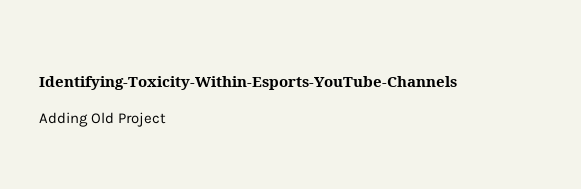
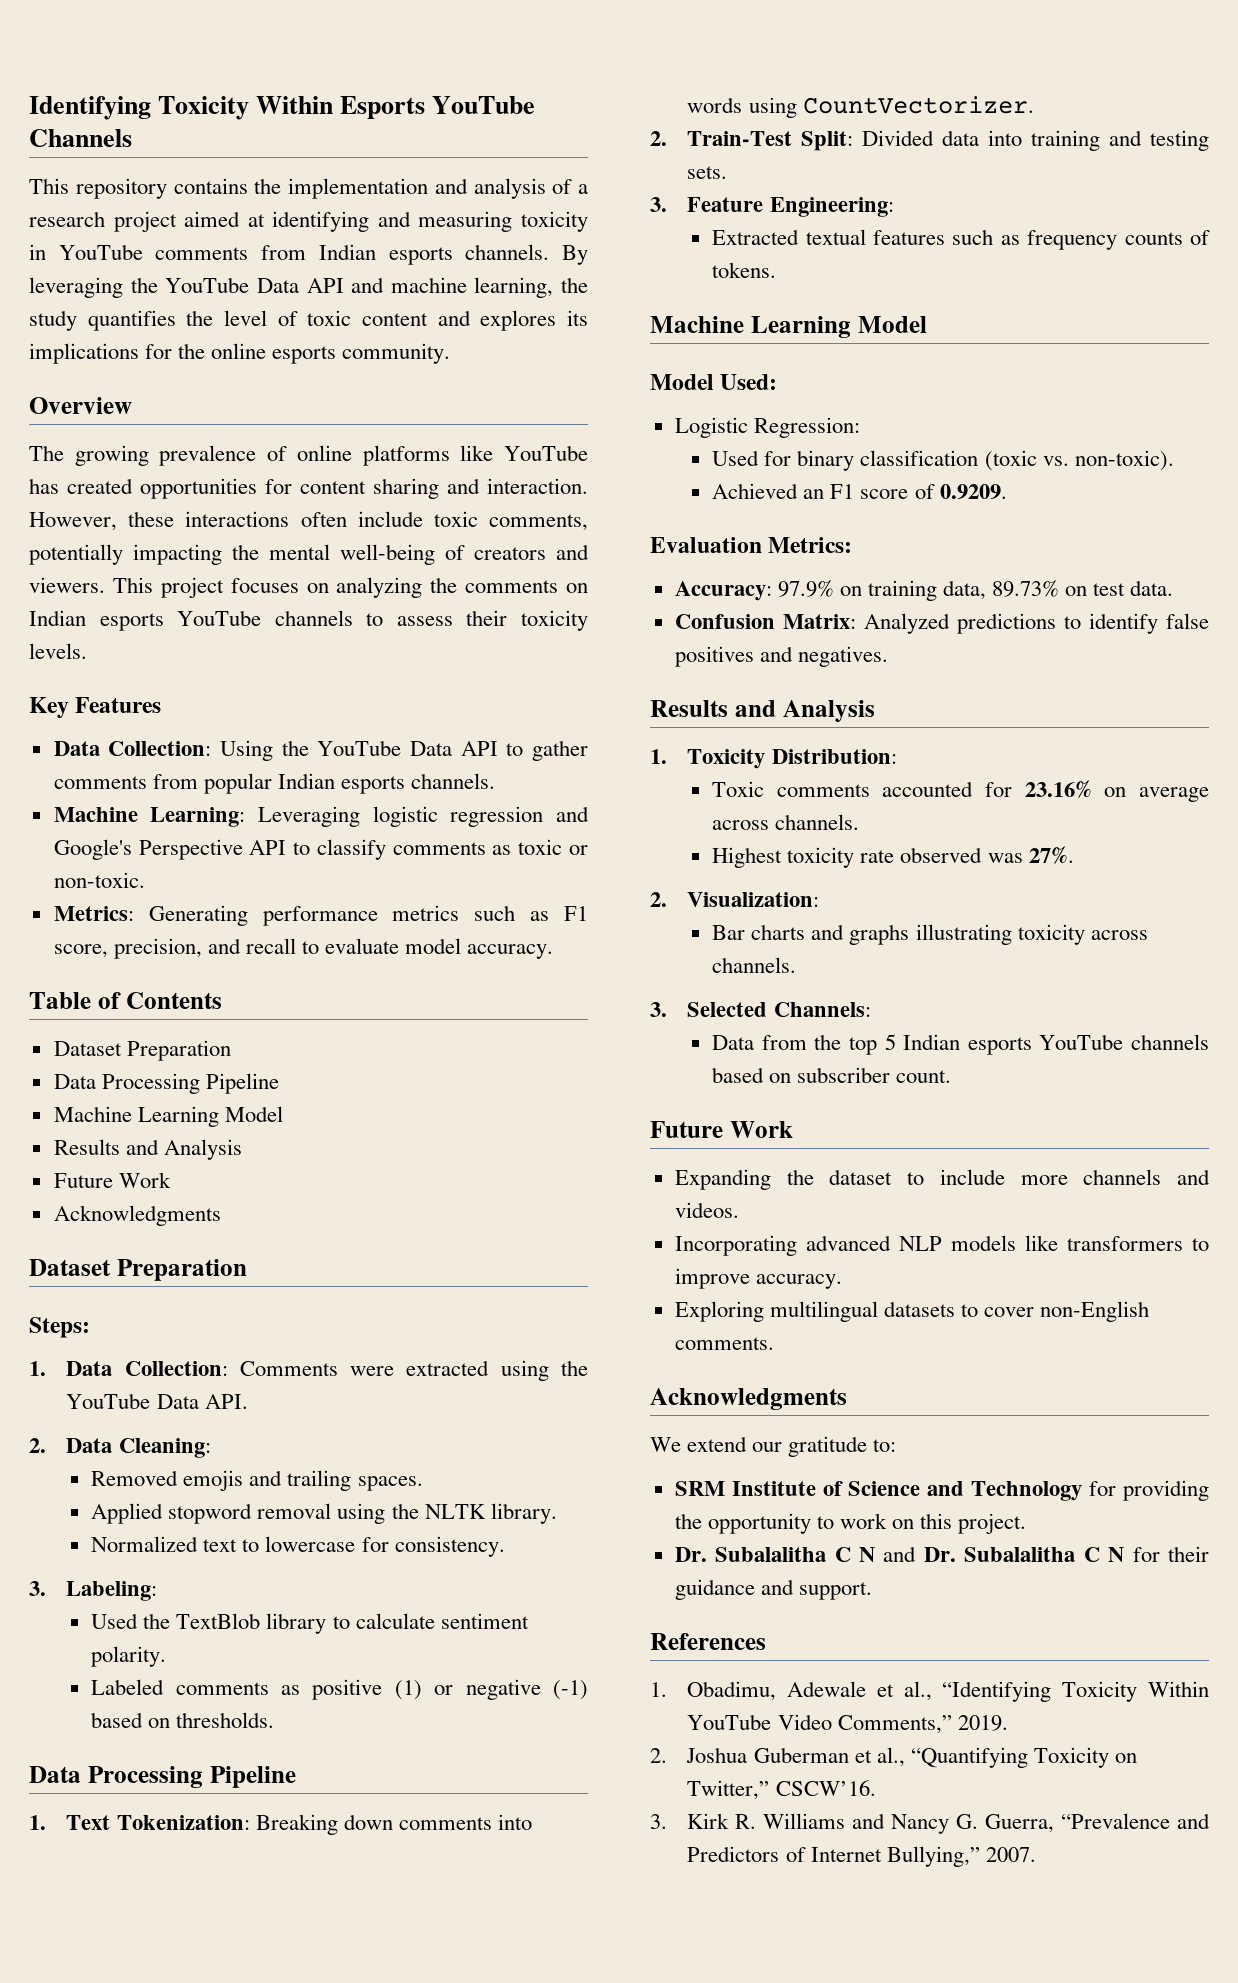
[39,76,457,90] [39,112,167,127] Identifying-Toxicity-Within-Esports-YouTube-Channels // Adding Old Project -> [29,96,536,120] [29,129,132,147] [29,178,588,199] [29,211,588,232] [29,244,588,265] [29,277,588,298] [29,310,588,331] [29,343,451,364] [29,397,132,414] [29,445,588,466] [29,478,588,499] [29,511,588,531] [29,544,589,565] [29,577,588,598] [29,610,588,631] [29,643,87,659] [29,697,162,718] [53,740,588,761] [53,773,496,794] [53,806,589,827] [53,839,588,860] [53,872,145,888] [53,905,588,926] [53,938,554,959] [29,992,222,1009] [53,1040,231,1061] [53,1073,279,1094] [53,1106,283,1127] [53,1139,242,1160] [53,1172,171,1188] [53,1205,221,1226] [29,1259,247,1281] [29,1317,90,1338] [29,1360,588,1381] [66,1393,248,1409] [29,1438,211,1458] [91,1470,423,1491] [91,1503,557,1524] [91,1536,505,1557] [29,1581,158,1601] [91,1613,529,1634] [91,1646,167,1667] [91,1679,588,1700] [91,1712,275,1728] [29,1766,296,1788] [29,1814,532,1835] [687,96,1034,118] [650,130,1209,151] [687,166,728,179] [650,197,894,217] [712,229,1210,250] [712,262,777,278] [650,316,927,338] [650,374,778,390] [674,417,860,438] [712,450,1174,471] [712,483,1007,499] [650,537,853,553] [674,580,1174,601] [674,613,1209,634] [674,646,888,667] [650,700,875,722] [650,749,897,769] [712,780,1209,802] [712,814,860,830] [712,846,1074,868] [650,892,820,907] [712,924,1148,945] [712,957,797,973] [650,1002,871,1017] [712,1034,1209,1055] [712,1067,952,1083] [650,1121,793,1138] [674,1169,1210,1190] [674,1202,739,1218] [674,1235,1209,1256] [674,1268,842,1289] [674,1301,1150,1322] [674,1337,774,1350] [650,1388,847,1410] [650,1436,897,1457] [674,1480,1209,1501] [674,1513,1027,1534] [674,1546,1209,1562] [674,1579,872,1600] [650,1633,766,1650] [650,1681,1209,1702] [687,1714,1008,1734] [650,1747,1137,1768] [687,1780,876,1800] [650,1813,1210,1834] [687,1846,1036,1867] Identifying Toxicity Within Esports YouTube Channels // This repository contains the implementation and analysis of a research project aimed at identifying and measuring toxicity in YouTube comments from Indian esports channels. By leveraging the YouTube Data API and machine learning, the study quantifies the level of toxic content and explores its implications for the online esports community. // Overview // The growing prevalence of online platforms like YouTube has created opportunities for content sharing and interaction. However, these interactions often include toxic comments, potentially impacting the mental well-being of creators and viewers. This project focuses on analyzing the comments on Indian esports YouTube channels to assess their toxicity levels. // Key Features // Data Collection: Using the YouTube Data API to gather comments from popular Indian esports channels. // Machine Learning: Leveraging logistic regression and Google's Perspective API to classify comments as toxic or non-toxic. // Metrics: Generating performance metrics such as F1 score, precision, and recall to evaluate model accuracy. // Table of Contents // Dataset Preparation // Data Processing Pipeline // Machine Learning Model // Results and Analysis // Future Work // Acknowledgments // Dataset Preparation // Steps: // 1. Data Collection: Comments were extracted using the YouTube Data API. // 2. Data Cleaning: // Removed emojis and trailing spaces. // Applied stopword removal using the NLTK library. // Normalized text to lowercase for consistency. // 3. Labeling: // Used the TextBlob library to calculate sentiment polarity. // Labeled comments as positive (1) or negative (-1) based on thresholds. // Data Processing Pipeline // 1. Text Tokenization: Breaking down comments into words using CountVectorizer. // 2. Train-Test Split: Divided data into training and testing sets. // 3. Feature Engineering: // Extracted textual features such as frequency counts of tokens. // Machine Learning Model // Model Used: // Logistic Regression: // Used for binary classification (toxic vs. non-toxic). // Achieved an F1 score of 0.9209. // Evaluation Metrics: // Accuracy: 97.9% on training data, 89.73% on test data. // Confusion Matrix: Analyzed predictions to identify false positives and negatives. // Results and Analysis // 1. Toxicity Distribution: // Toxic comments accounted for 23.16% on average across channels. // Highest toxicity rate observed was 27%. // 2. Visualization: // Bar charts and graphs illustrating toxicity across channels. // 3. Selected Channels: // Data from the top 5 Indian esports YouTube channels based on subscriber count. // Future Work // Expanding the dataset to include more channels and videos. // Incorporating advanced NLP models like transformers to improve accuracy. // Exploring multilingual datasets to cover non-English comments. // Acknowledgments // We extend our gratitude to: // SRM Institute of Science and Technology for providing the opportunity to work on this project. // Dr. Subalalitha C N and Dr. Subalalitha C N for their guidance and support. // References // 1. Obadimu, Adewale et al., “Identifying Toxicity Within YouTube Video Comments,” 2019. // 2. Joshua Guberman et al., “Quantifying Toxicity on Twitter,” CSCW’16. // 3. Kirk R. Williams and Nancy G. Guerra, “Prevalence and Predictors of Internet Bullying,” 2007.

